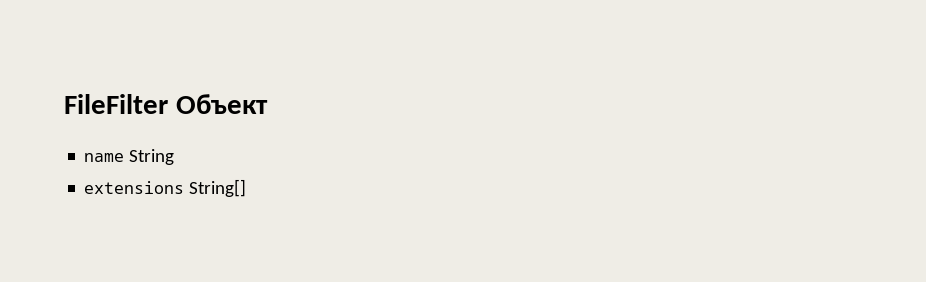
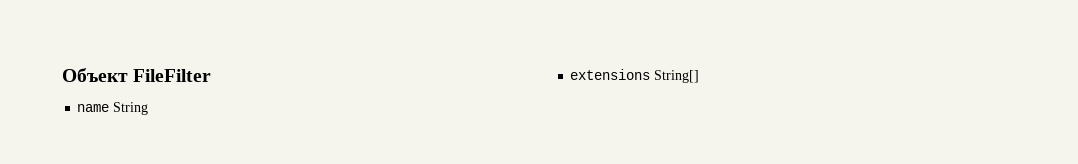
(64, 104) none -> [62,68,128,82] Объект
[175,94,268,114] Объект -> (212, 75) none

